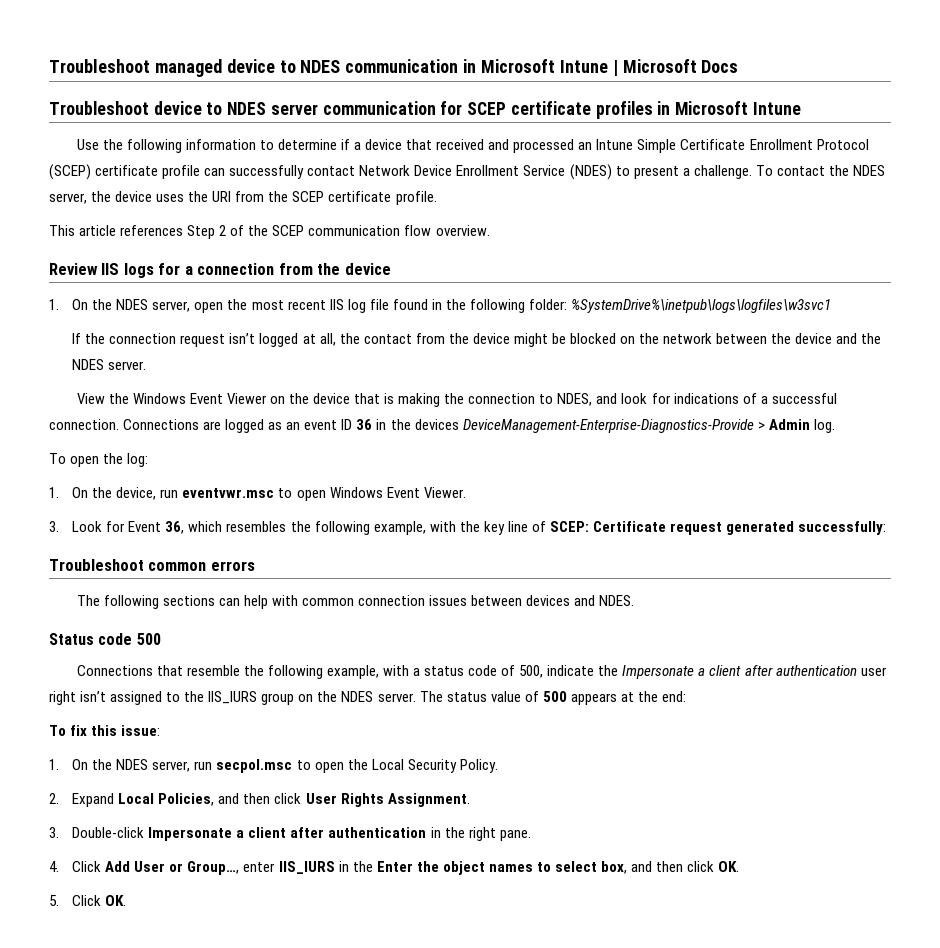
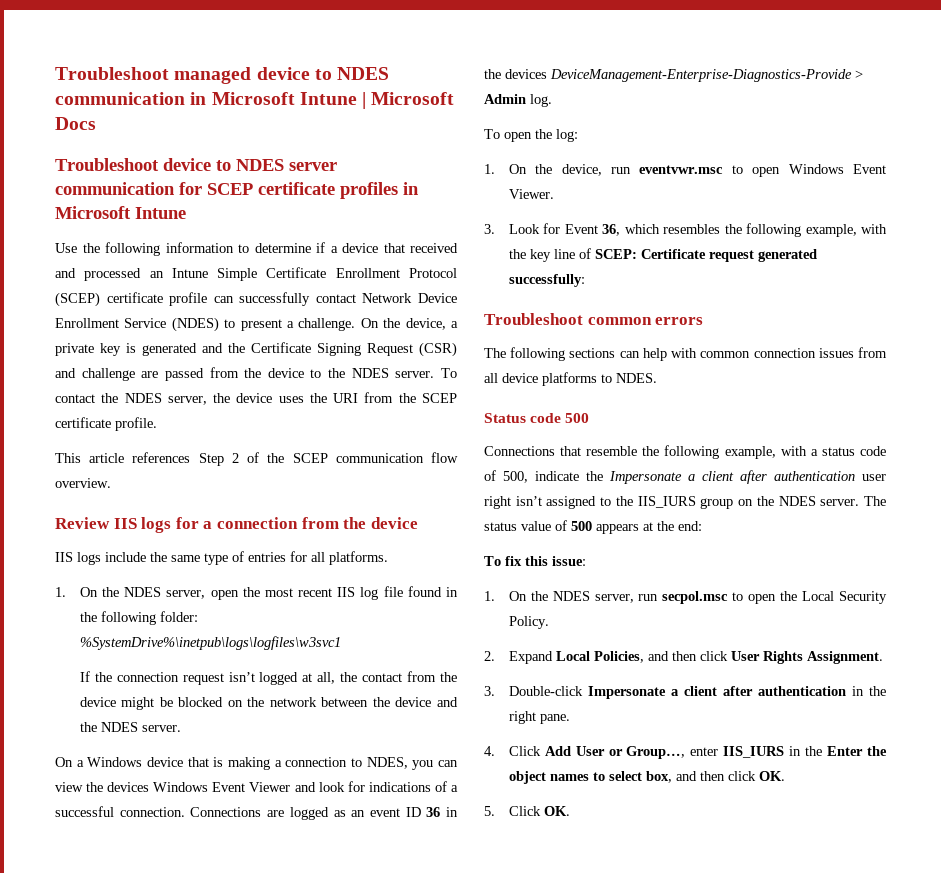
(752, 172) none -> [360,318,458,330] [55,342,457,357] [55,367,435,381] On the device, a private key is generated and the Certificate Signing Request (CSR) and challenge are passed from the device to the NDES server.
(391, 269) none -> [55,551,388,565] // IIS logs include the same type of entries for all platforms.
[76,393,309,404] View the Windows Event Viewer on the -> [55,757,143,767] On a Windows
[444,393,465,404] the -> [274,760,282,767] a
(593, 399) none -> [412,760,458,770] [55,782,291,792] you can view the devices Windows Event Viewer
[471,595,596,606] between devices and -> [858,347,887,358] [484,372,612,386] from all device platforms to

